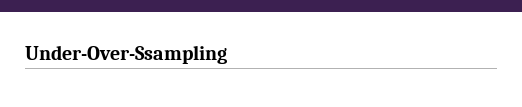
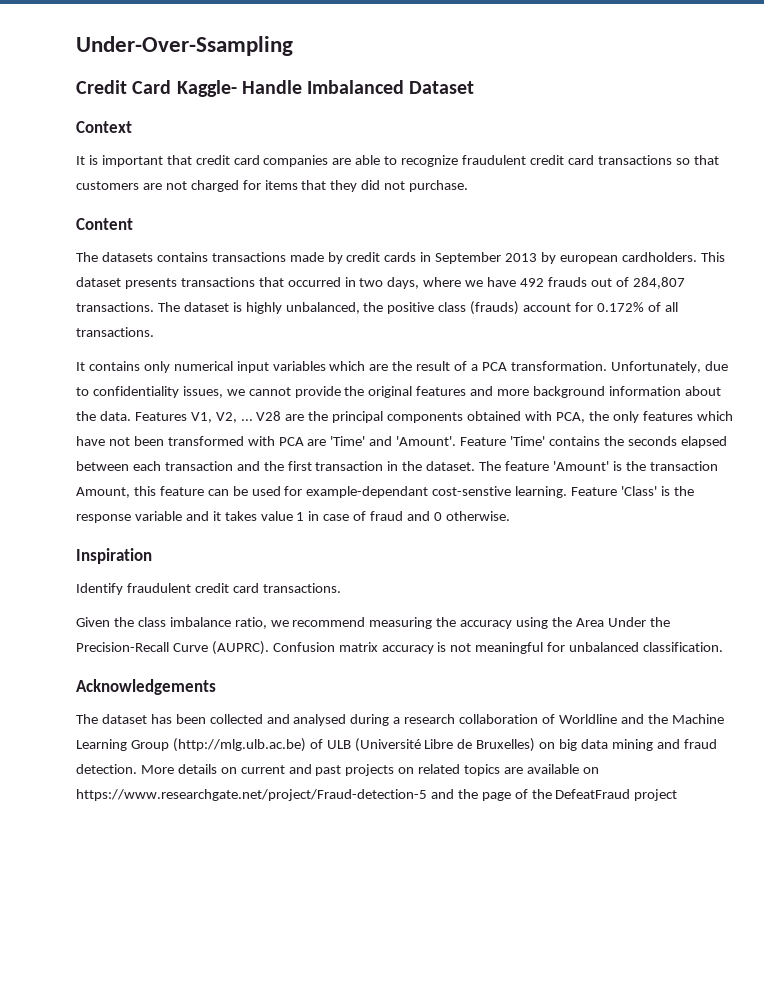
(227, 54) none -> [76,80,475,97] [76,121,132,133] [76,155,719,167] [76,180,469,192] [76,218,133,230] [76,252,725,264] [76,277,685,289] [76,301,678,315] [76,327,154,337] [76,361,728,373] [76,386,721,398] [76,411,733,423] [76,436,727,448] [76,461,718,471] [76,486,694,498] [76,511,510,523] [76,548,152,564] [76,583,341,595] [76,617,670,629] [76,641,724,655] [76,679,216,695] [76,714,724,726] [76,738,717,752] [76,764,599,776] [76,789,678,801] // Credit Card Kaggle- Handle Imbalanced Dataset // Context // It is important that credit card companies are able to recognize fraudulent credit card transactions so that customers are not charged for items that they did not purchase. // Content // The datasets contains transactions made by credit cards in September 2013 by european cardholders. This dataset presents transactions that occurred in two days, where we have 492 frauds out of 284,807 transactions. The dataset is highly unbalanced, the positive class (frauds) account for 0.172% of all transactions. // It contains only numerical input variables which are the result of a PCA transformation. Unfortunately, due to confidentiality issues, we cannot provide the original features and more background information about the data. Features V1, V2, ... V28 are the principal components obtained with PCA, the only features which have not been transformed with PCA are 'Time' and 'Amount'. Feature 'Time' contains the seconds elapsed between each transaction and the first transaction in the dataset. The feature 'Amount' is the transaction Amount, this feature can be used for example-dependant cost-senstive learning. Feature 'Class' is the response variable and it takes value 1 in case of fraud and 0 otherwise. // Inspiration // Identify fraudulent credit card transactions. // Given the class imbalance ratio, we recommend measuring the accuracy using the Area Under the Precision-Recall Curve (AUPRC). Confusion matrix accuracy is not meaningful for unbalanced classification. // Acknowledgements // The dataset has been collected and analysed during a research collaboration of Worldline and the Machine Learning Group (http://mlg.ulb.ac.be) of ULB (Université Libre de Bruxelles) on big data mining and fraud detection. More details on current and past projects on related topics are available on https://www.researchgate.net/project/Fraud-detection-5 and the page of the DefeatFraud project

